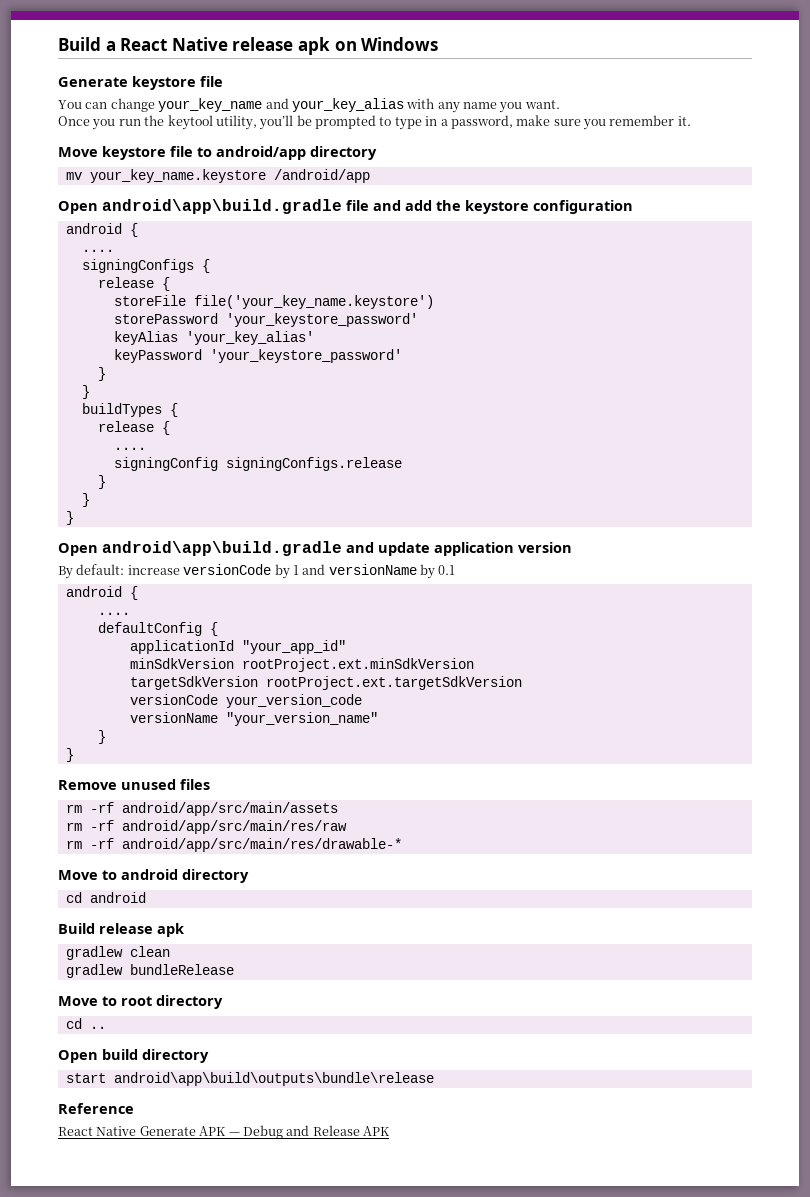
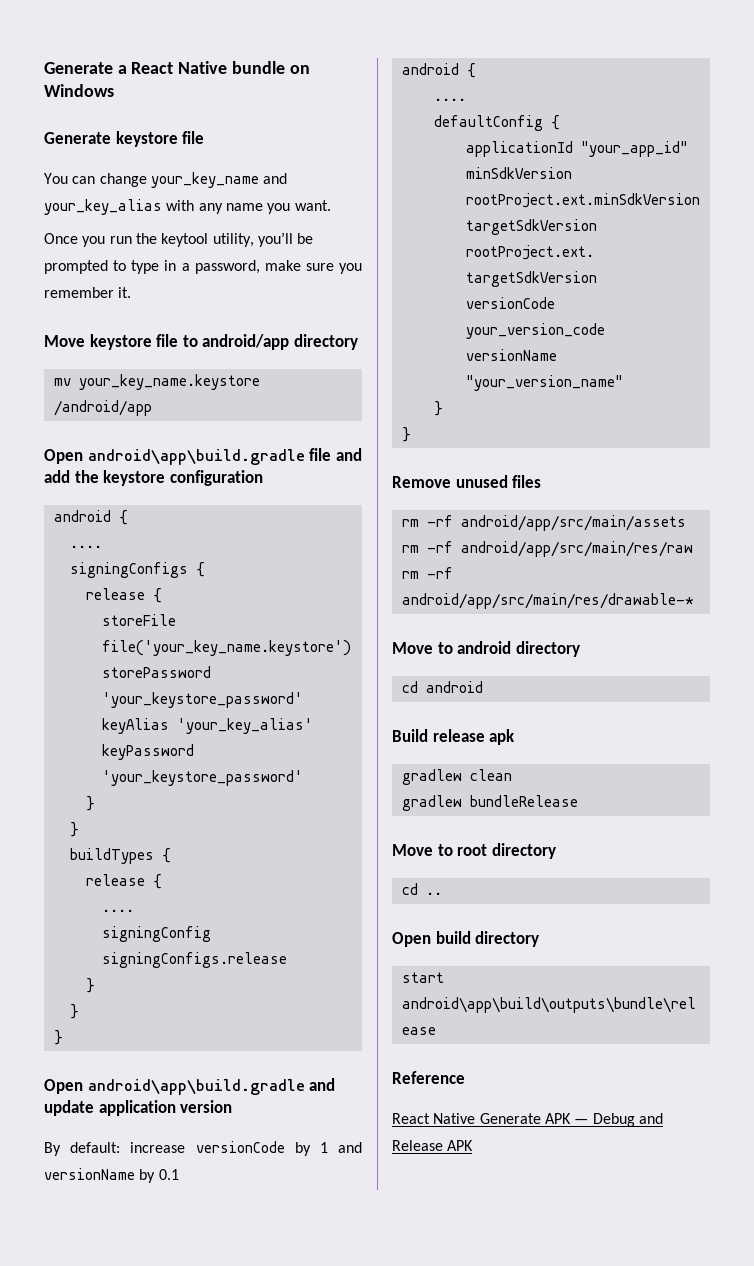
[58,37,101,51] Build -> [44,62,113,74] Generate
[232,37,330,55] release apk -> [231,61,285,74] bundle

